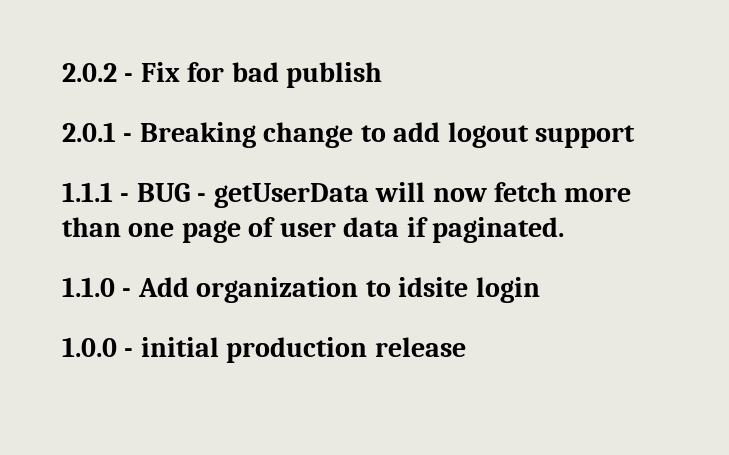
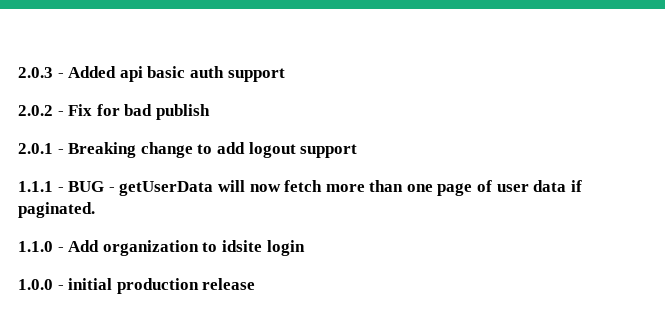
(62, 72) none -> [18,66,285,82] 2.0.3 - Added api basic auth support //

